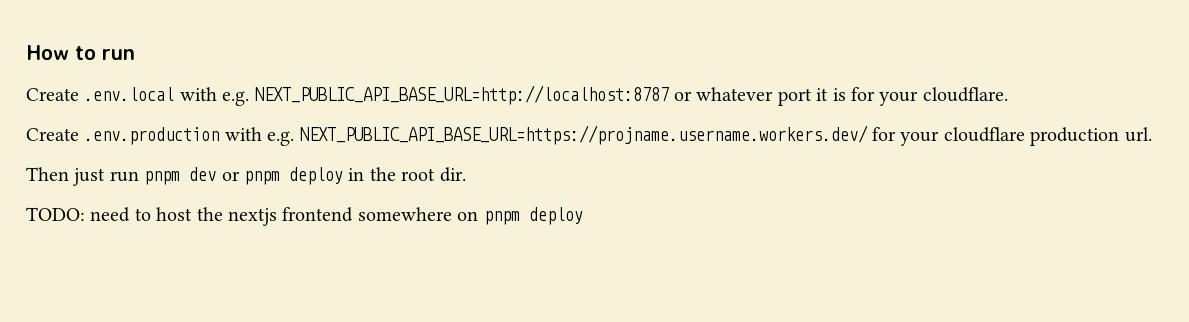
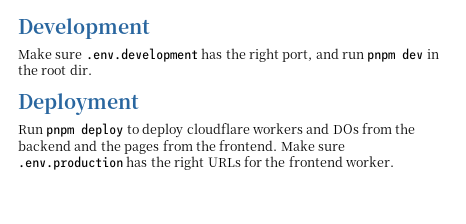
[26,45,135,60] [26,85,1008,106] [26,125,1152,146] [26,167,466,186] [26,207,583,226] How to run // Create .env.local with e.g. NEXT_PUBLIC_API_BASE_URL=http://localhost:8787 or whatever port it is for your cloudflare. // Create .env.production with e.g. NEXT_PUBLIC_API_BASE_URL=https://projname.username.workers.dev/ for your cloudflare production url. // Then just run pnpm dev or pnpm deploy in the root dir. // TODO: need to host the nextjs frontend somewhere on pnpm deploy -> [18,18,150,39] [18,48,439,62] [18,64,92,75] [18,93,139,115] [18,123,416,138] [18,140,345,154] [18,156,394,170] Development // Make sure .env.development has the right port, and run pnpm dev in the root dir. // Deployment // Run pnpm deploy to deploy cloudflare workers and DOs from the backend and the pages from the frontend. Make sure .env.production has the right URLs for the frontend worker.

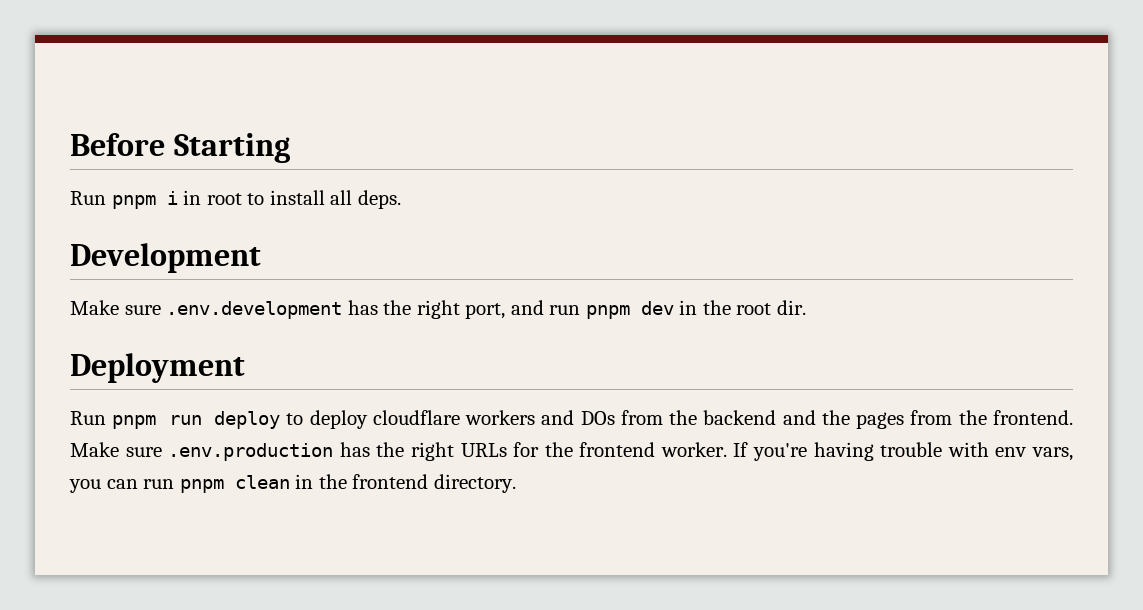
(18, 28) none -> [70,133,290,163] [70,190,401,209] Before Starting // Run pnpm i in root to install all deps. //
(75, 132) none -> [168,415,202,425] run
(394, 161) none -> [733,442,1074,461] [69,474,516,493] If you're having trouble with env vars, you can run pnpm clean in the frontend directory.

